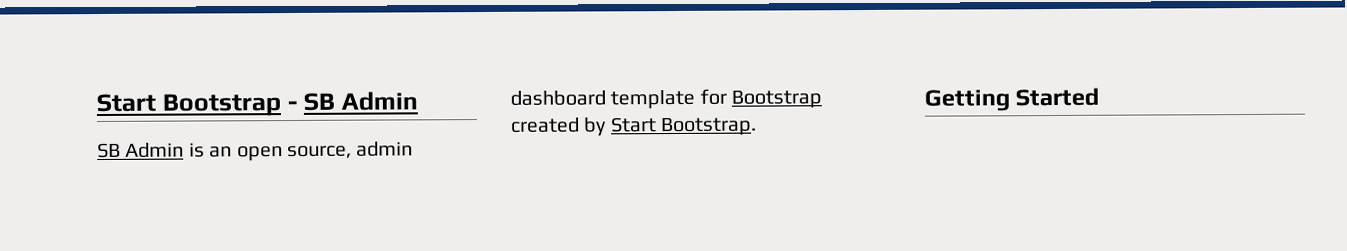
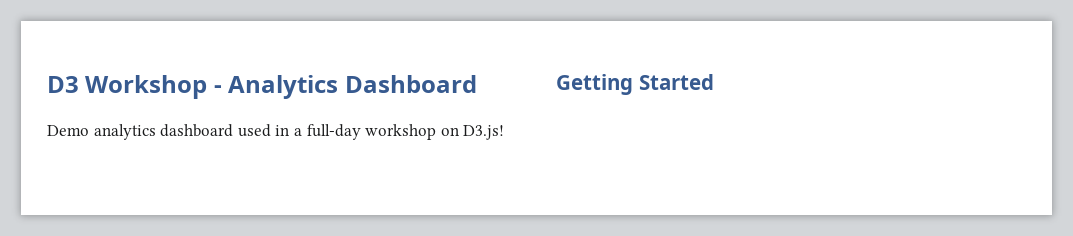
[96,91,418,117] [97,141,414,162] [510,88,823,110] [510,117,758,137] Start Bootstrap - SB Admin // SB Admin is an open source, admin dashboard template for Bootstrap created by Start Bootstrap. -> [47,75,477,99] [47,124,505,140] D3 Workshop - Analytics Dashboard // Demo analytics dashboard used in a full-day workshop on D3.js!

